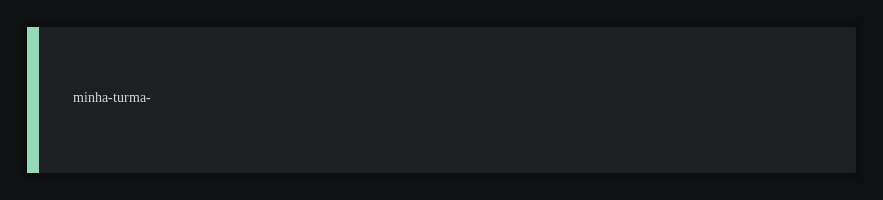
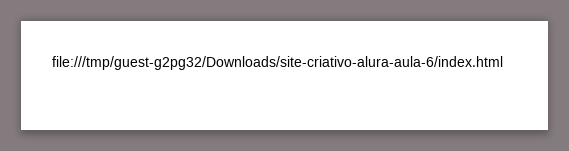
[73,92,151,102] minha-turma- -> [52,56,503,70] file:///tmp/guest-g2pg32/Downloads/site-criativo-alura-aula-6/index.html

